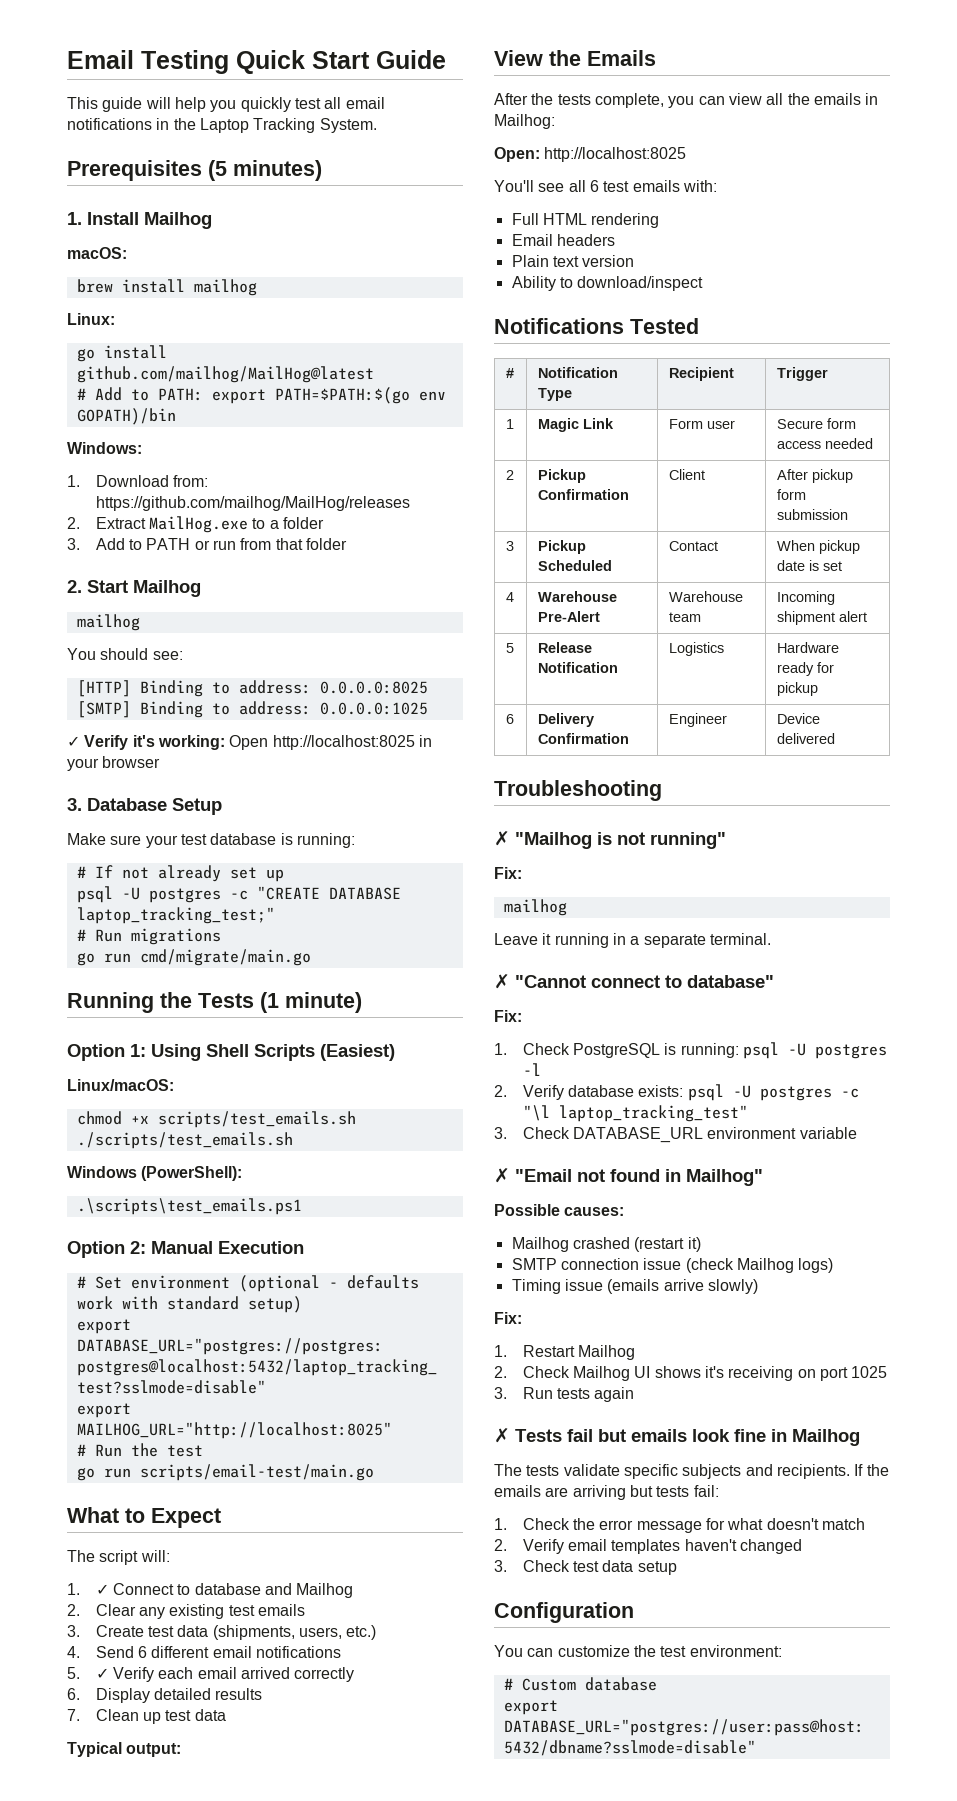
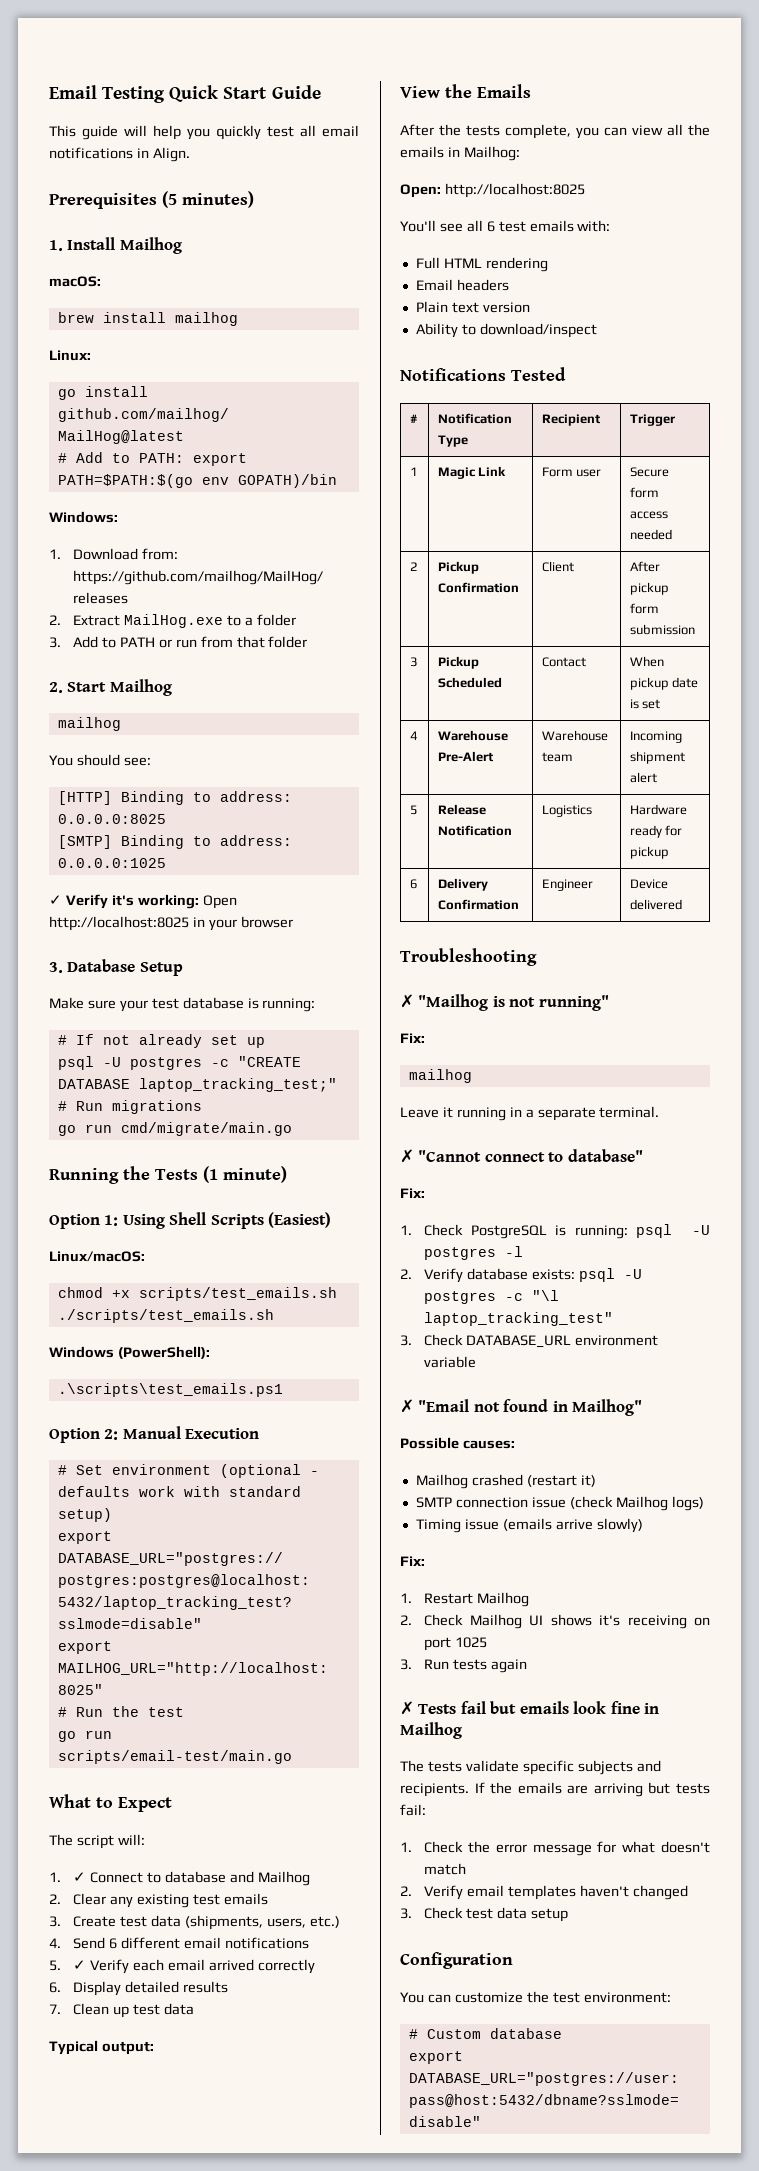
[173,118,377,133] the Laptop Tracking System. -> [152,147,190,162] Align.

